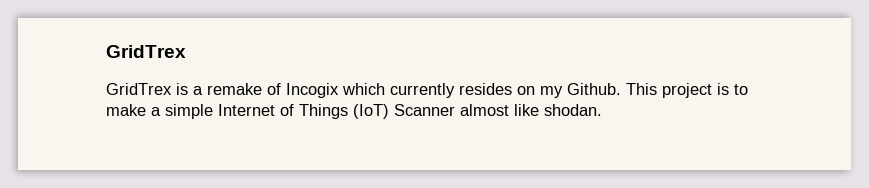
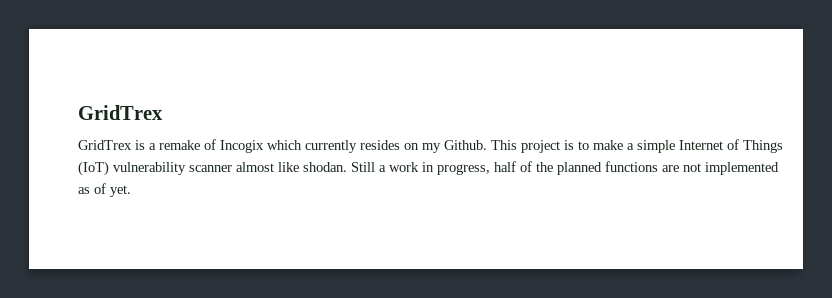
[394,104,455,116] Scanner -> [113,162,232,175] vulnerability scanner
(602, 110) none -> [351,161,779,175] [78,183,131,197] Still a work in progress, half of the planned functions are not implemented as of yet.

